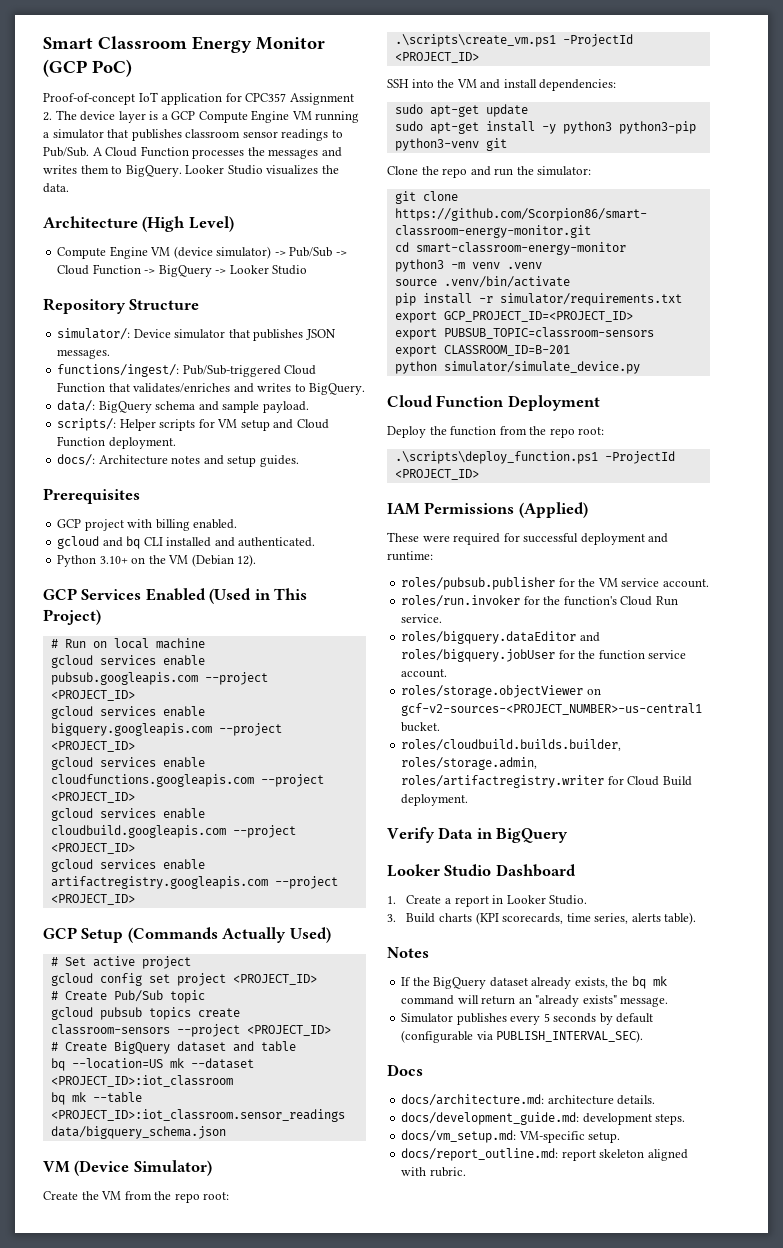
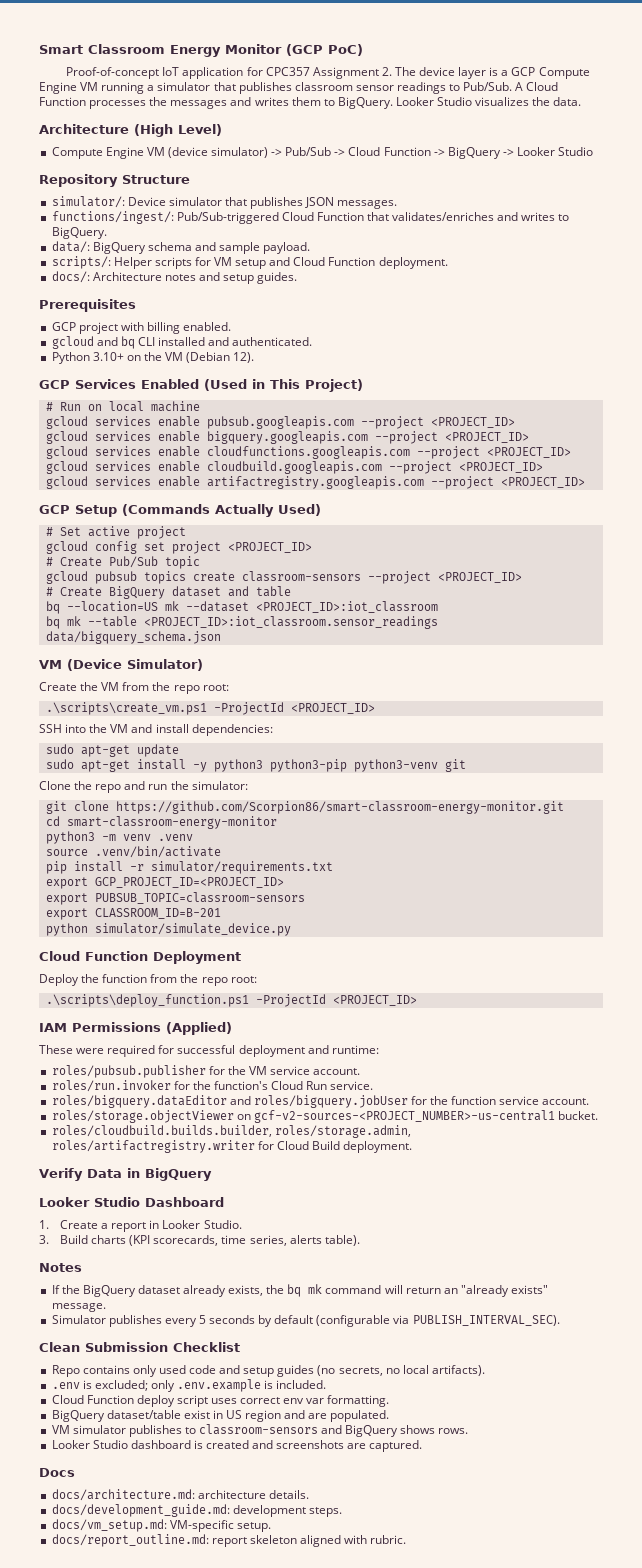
(644, 1036) none -> [39,1342,240,1352] [51,1365,485,1377] [51,1379,327,1392] [51,1395,390,1407] [51,1410,390,1422] [51,1424,469,1437] [51,1440,423,1452] // Clean Submission Checklist // Repo contains only used code and setup guides (no secrets, no local artifacts). // .env is excluded; only .env.example is included. // Cloud Function deploy script uses correct env var formatting. // BigQuery dataset/table exist in US region and are populated. // VM simulator publishes to classroom-sensors and BigQuery shows rows. // Looker Studio dashboard is created and screenshots are captured.

